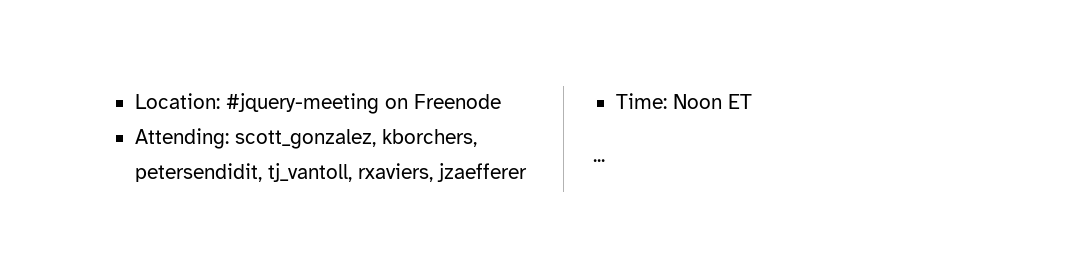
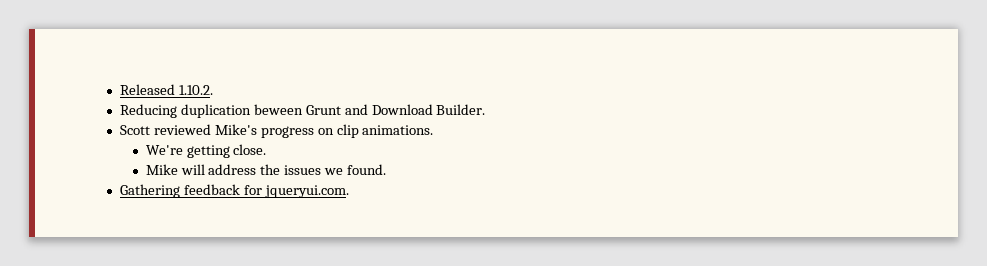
[134,93,501,114] [134,128,477,149] [134,163,527,182] [615,93,752,109] [593,159,605,162] Location: #jquery-meeting on Freenode // Attending: scott_gonzalez, kborchers, petersendidit, tj_vantoll, rxaviers, jzaefferer // Time: Noon ET // ... -> [119,84,213,95] [119,104,486,118] [119,124,434,138] [145,144,267,158] [145,164,387,175] [119,184,349,198] Released 1.10.2. // Reducing duplication beween Grunt and Download Builder. // Scott reviewed Mike's progress on clip animations. // We're getting close. // Mike will address the issues we found. // Gathering feedback for jqueryui.com.

